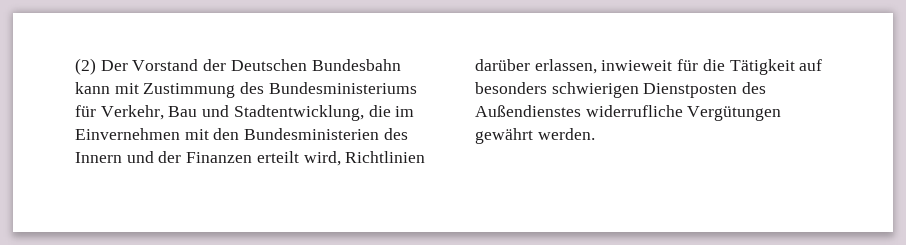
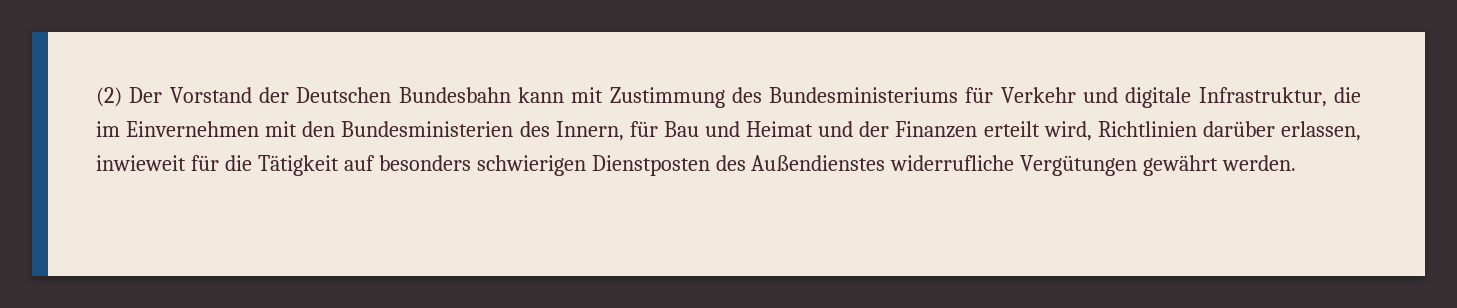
[100,105,364,121] Verkehr, Bau und Stadtentwicklung, -> [1000,87,1327,108] Verkehr und digitale Infrastruktur,
[75,152,122,163] Innern -> [555,121,814,141] Innern, für Bau und Heimat

